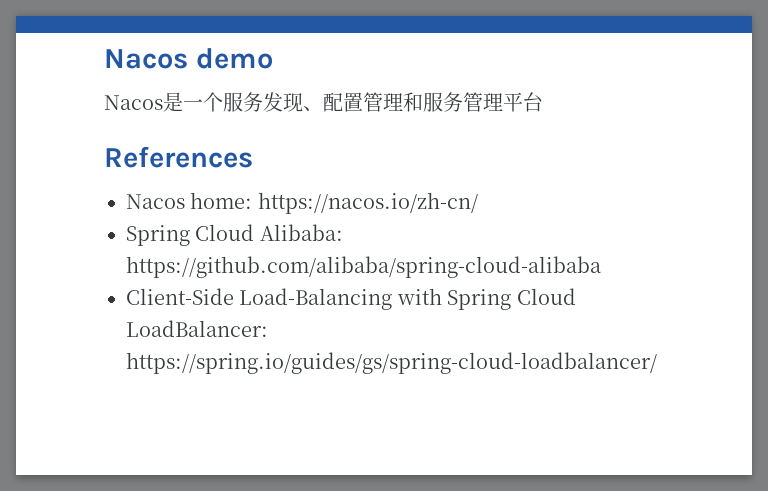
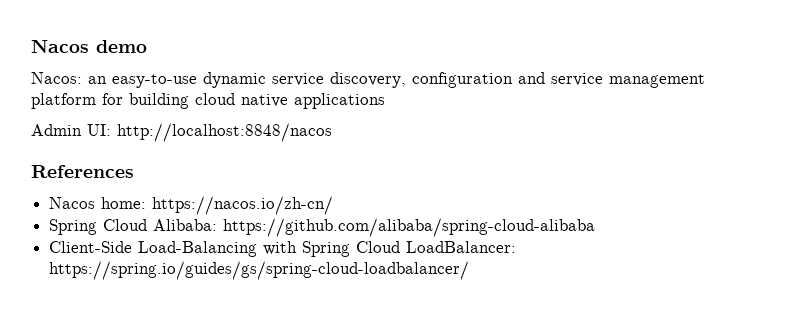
[104,92,543,112] Nacos是一个服务发现、配置管理和服务管理平台 -> [31,72,705,88] [31,93,385,109] [31,123,332,142] Nacos: an easy-to-use dynamic service discovery, configuration and service management platform for building cloud native applications // Admin UI: http://localhost:8848/nacos

